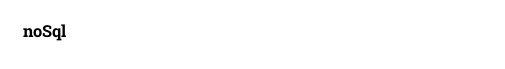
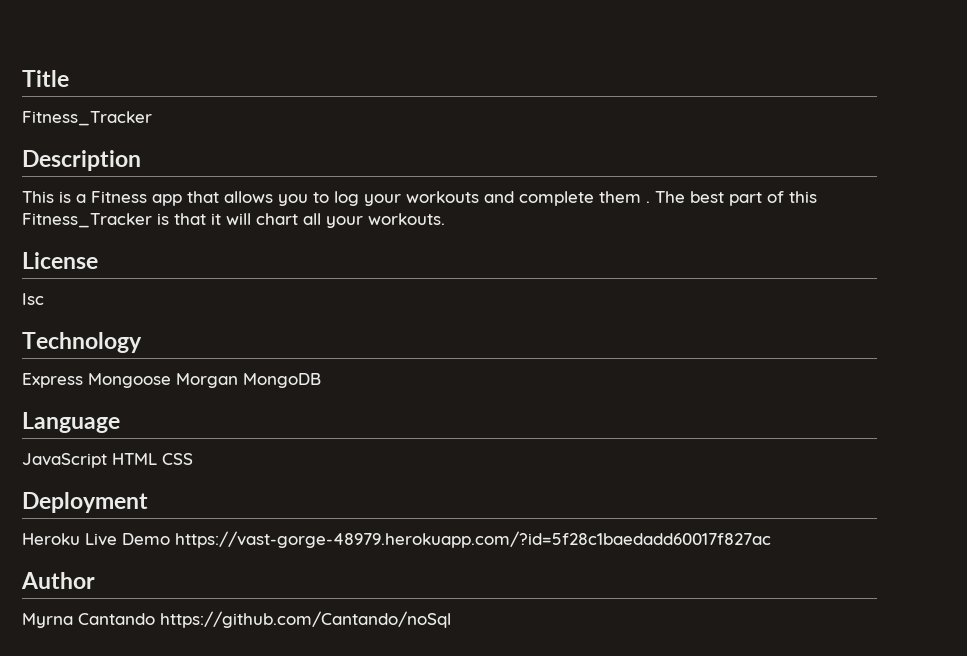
[23,24,66,41] noSql -> [22,70,69,87] [22,111,152,126] [22,150,141,171] [22,191,817,206] [22,213,445,228] [22,252,98,269] [22,293,44,305] [22,332,142,353] [22,373,321,388] [22,412,120,433] [22,453,193,468] [22,492,148,513] [22,531,771,548] [21,572,95,589] [22,611,451,628] Title // Fitness_Tracker // Description // This is a Fitness app that allows you to log your workouts and complete them . The best part of this Fitness_Tracker is that it will chart all your workouts. // License // Isc // Technology // Express Mongoose Morgan MongoDB // Language // JavaScript HTML CSS // Deployment // Heroku Live Demo https://vast-gorge-48979.herokuapp.com/?id=5f28c1baedadd60017f827ac // Author // Myrna Cantando https://github.com/Cantando/noSql

